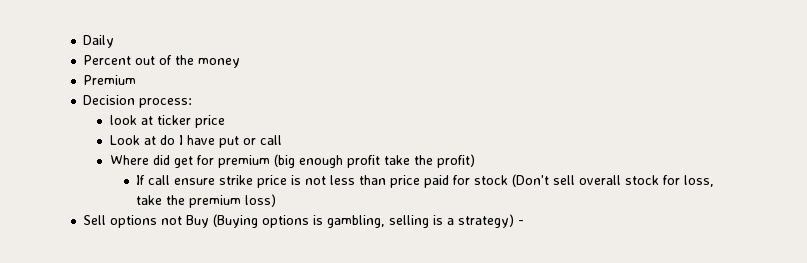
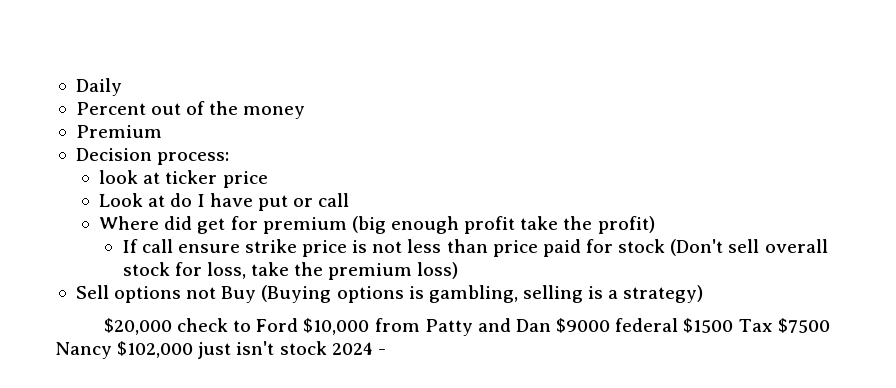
(515, 221) none -> [103,318,830,336] [55,341,373,359] // $20,000 check to Ford $10,000 from Patty and Dan $9000 federal $1500 Tax $7500 Nancy $102,000 just isn't stock 2024

